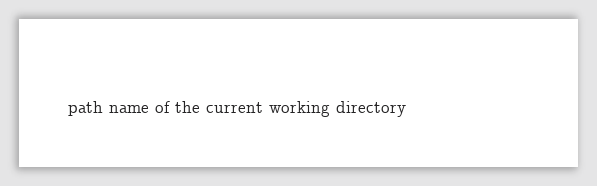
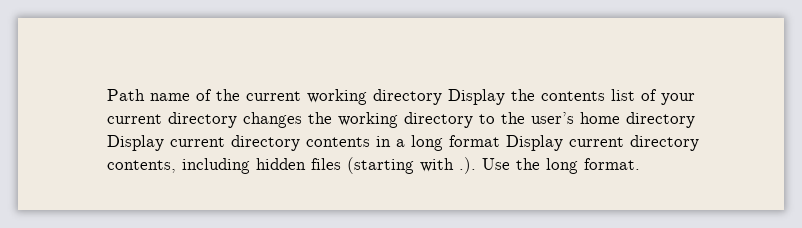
[68,101,103,116] path -> [107,89,145,101] Path
(406, 109) none -> [448,89,695,105] [107,112,695,128] [107,135,699,151] [107,157,640,174] Display the contents list of your current directory changes the working directory to the user’s home directory Display current directory contents in a long format Display current directory contents, including hidden files (starting with .). Use the long format.

